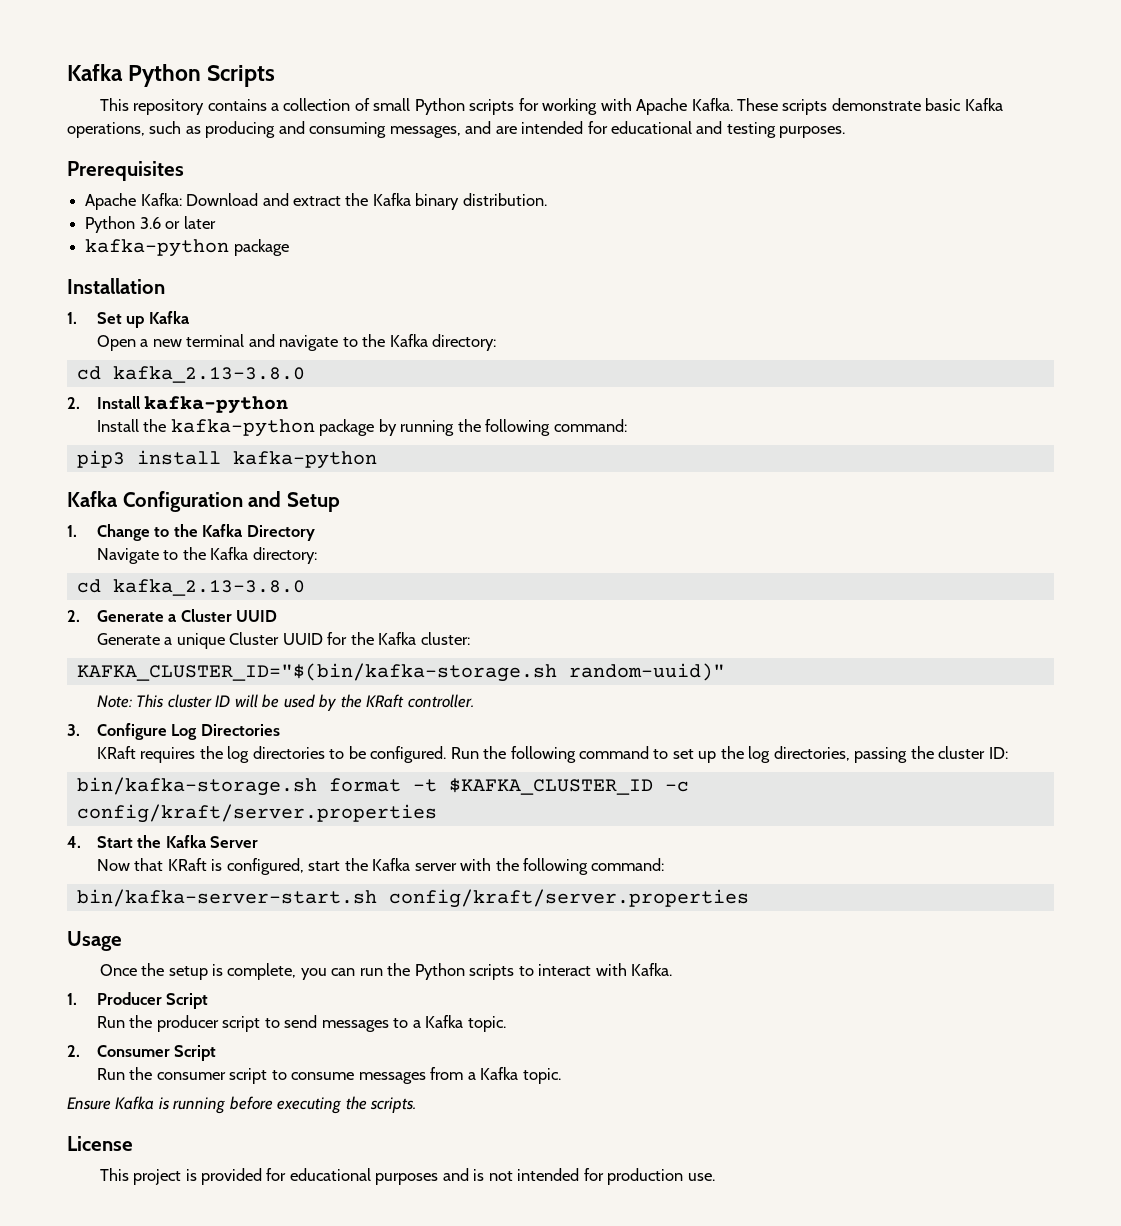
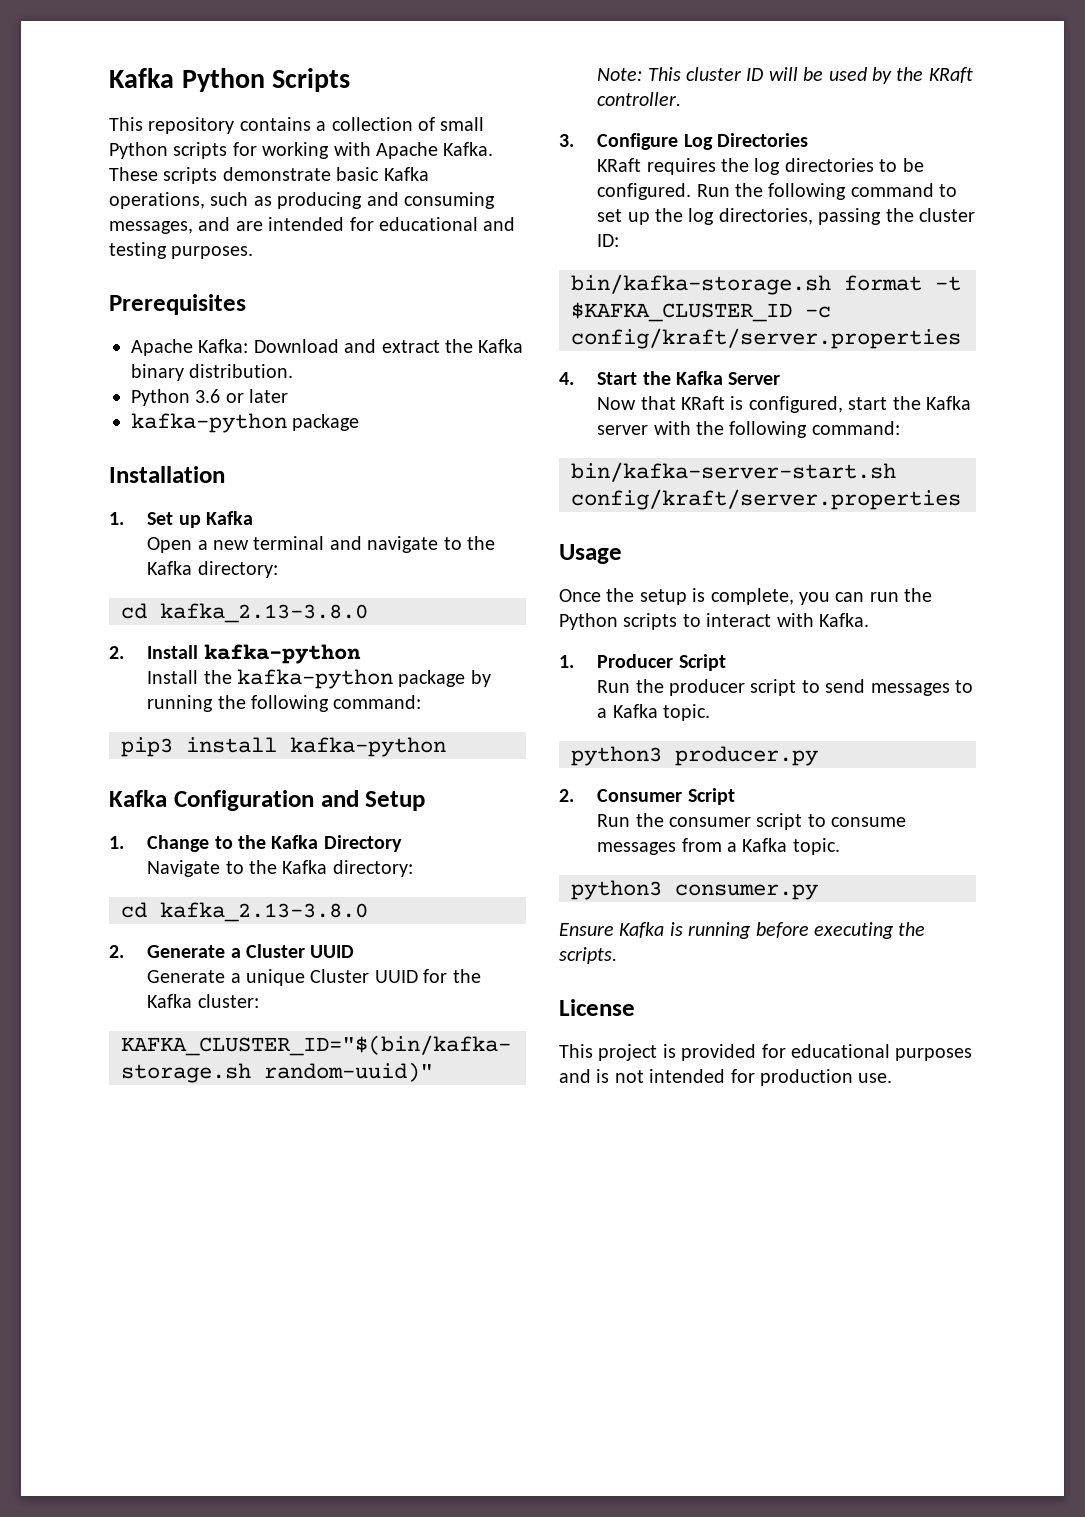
(506, 1024) none -> [571,746,818,766] // python3 producer.py
(561, 1076) none -> [571,880,818,900] // python3 consumer.py

